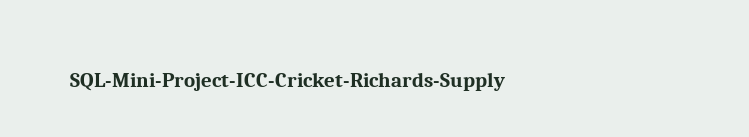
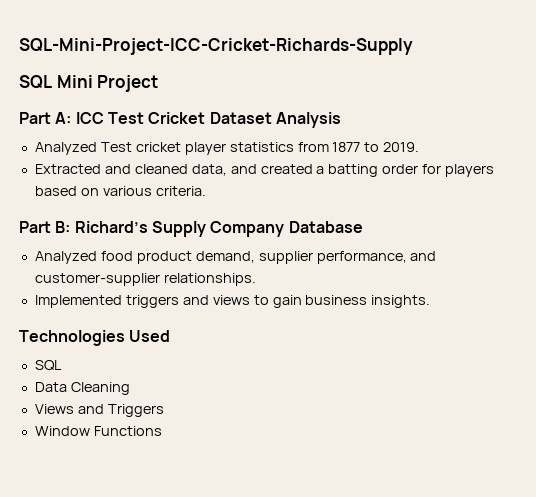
(505, 81) none -> [19,75,159,92] [19,112,341,128] [34,142,420,155] [34,164,495,177] [34,186,206,196] [19,221,363,237] [34,251,437,264] [34,273,256,286] [34,295,431,308] [19,330,171,346] [34,360,62,370] [34,382,130,395] [34,404,164,417] [34,426,162,436] // SQL Mini Project // Part A: ICC Test Cricket Dataset Analysis // Analyzed Test cricket player statistics from 1877 to 2019. // Extracted and cleaned data, and created a batting order for players based on various criteria. // Part B: Richard’s Supply Company Database // Analyzed food product demand, supplier performance, and customer-supplier relationships. // Implemented triggers and views to gain business insights. // Technologies Used // SQL // Data Cleaning // Views and Triggers // Window Functions

